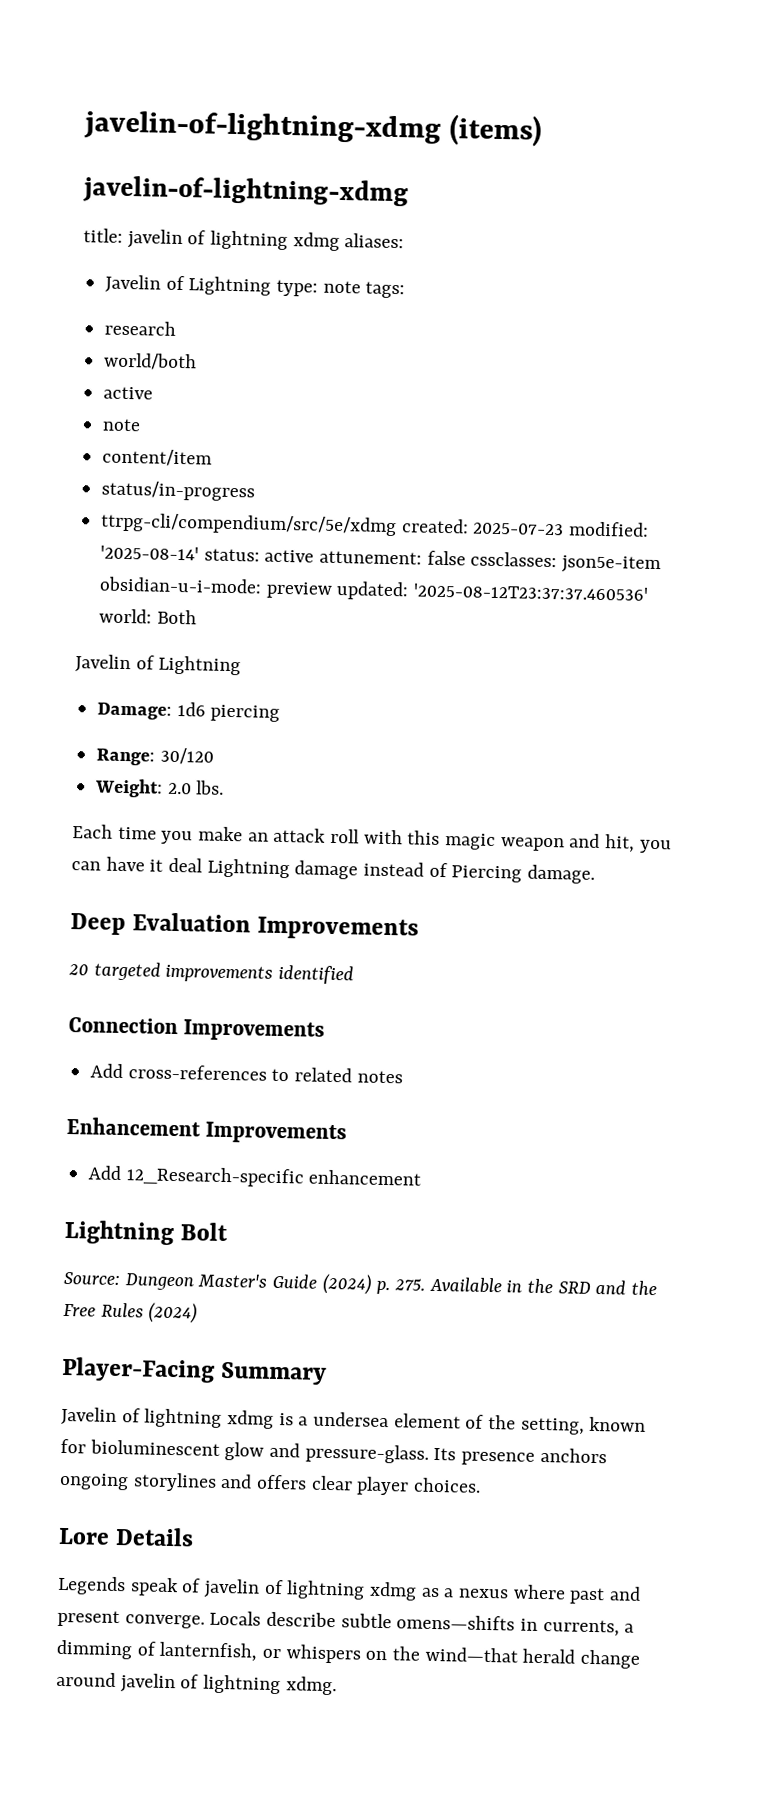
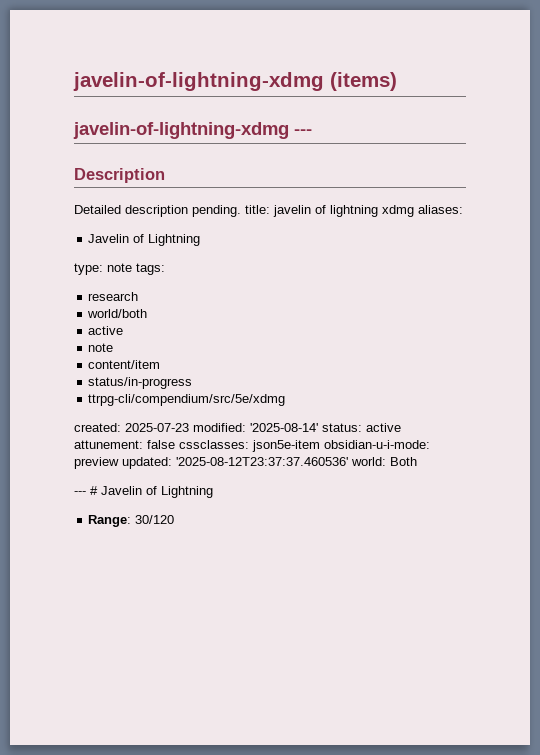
(409, 191) // -> [294,129,312,135] [74,168,165,183] [74,205,241,217] --- // Description // Detailed description pending.
(272, 286) none -> (201, 240) //
(398, 524) none -> (286, 400) //
[75,654,242,676] [97,701,281,722] Javelin of Lightning // Damage: 1d6 piercing -> [74,486,213,498] --- # Javelin of Lightning
[94,778,225,798] [72,824,672,854] [71,856,596,884] [70,912,420,941] [68,961,355,985] [68,1017,326,1042] [90,1063,403,1084] [66,1116,348,1145] [88,1165,422,1188] [64,1219,229,1246] [63,1271,658,1296] [63,1302,199,1324] [61,1356,328,1385] [61,1406,647,1435] [60,1438,607,1466] [59,1472,482,1496] [58,1526,195,1547] [57,1575,642,1605] [57,1609,635,1637] [56,1639,641,1669] [56,1671,337,1696] // Weight: 2.0 lbs. // Each time you make an attack roll with this magic weapon and hit, you can have it deal Lightning damage instead of Piercing damage. // Deep Evaluation Improvements // 20 targeted improvements identified // Connection Improvements // Add cross-references to related notes // Enhancement Improvements // Add 12_Research-specific enhancement // Lightning Bolt // Source: Dungeon Master's Guide (2024) p. 275. Available in the SRD and the Free Rules (2024) // Player-Facing Summary // Javelin of lightning xdmg is a undersea element of the setting, known for bioluminescent glow and pressure-glass. Its presence anchors ongoing storylines and offers clear player choices. // Lore Details // Legends speak of javelin of lightning xdmg as a nexus where past and present converge. Locals describe subtle omens—shifts in currents, a dimming of lanternfish, or whispers on the wind—that herald change around javelin of lightning xdmg. -> (175, 519) none

